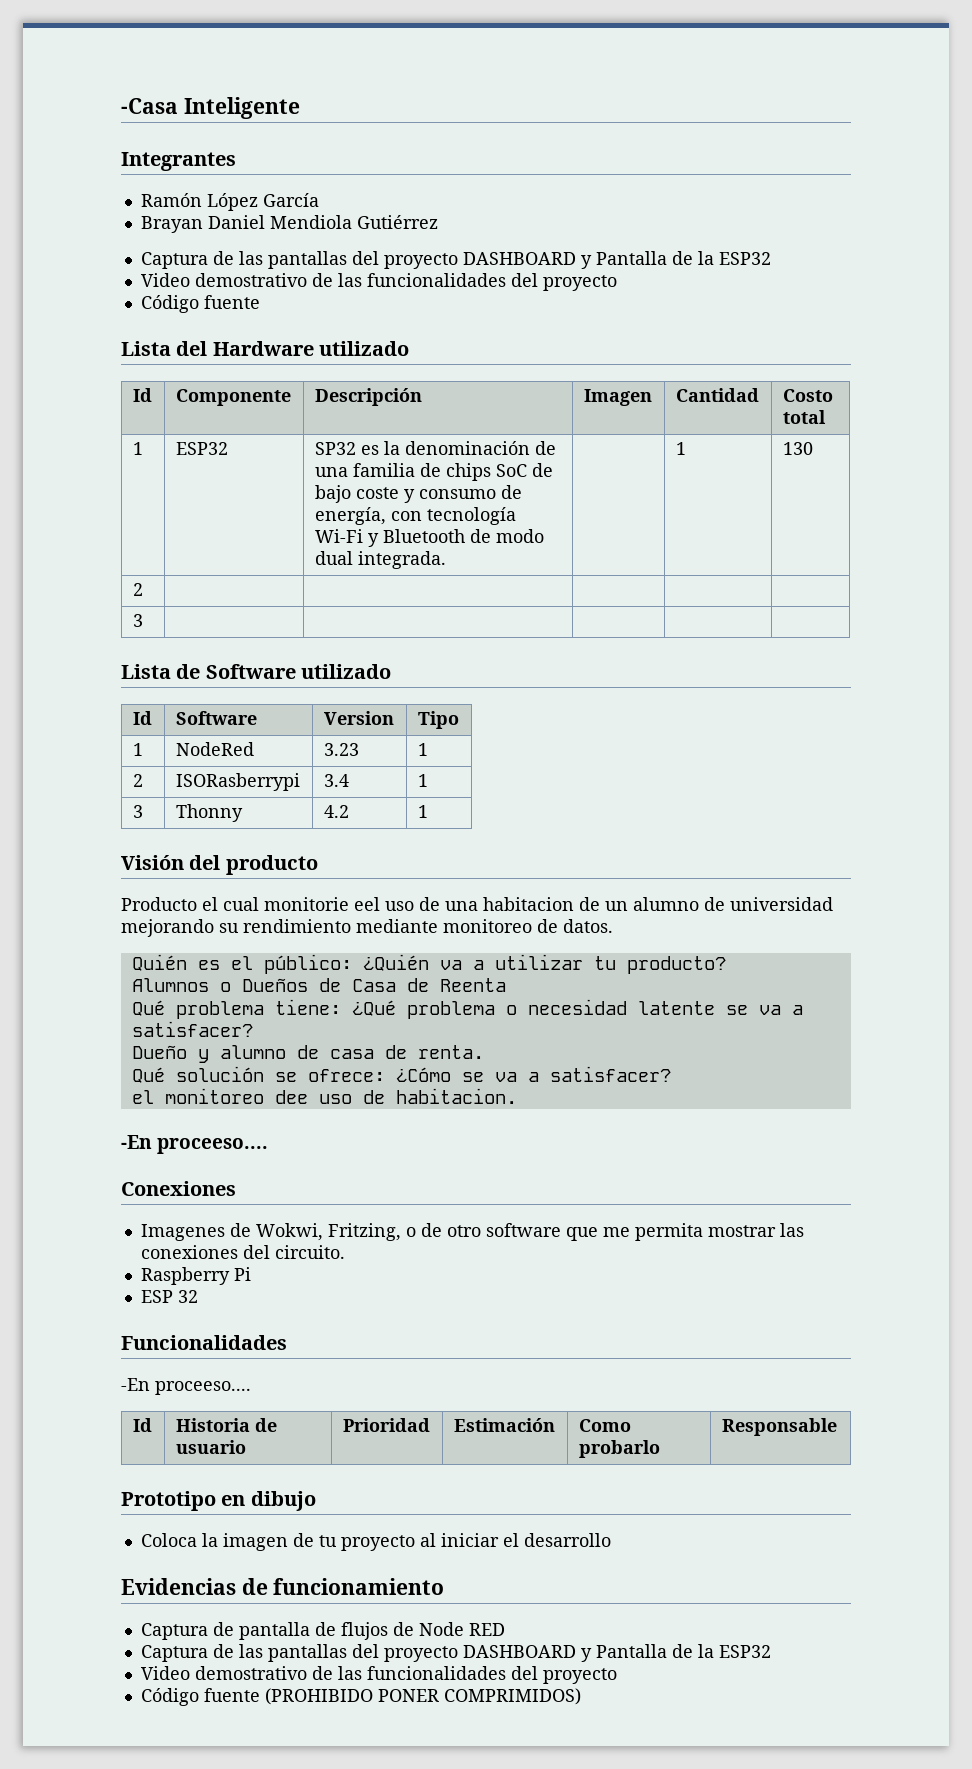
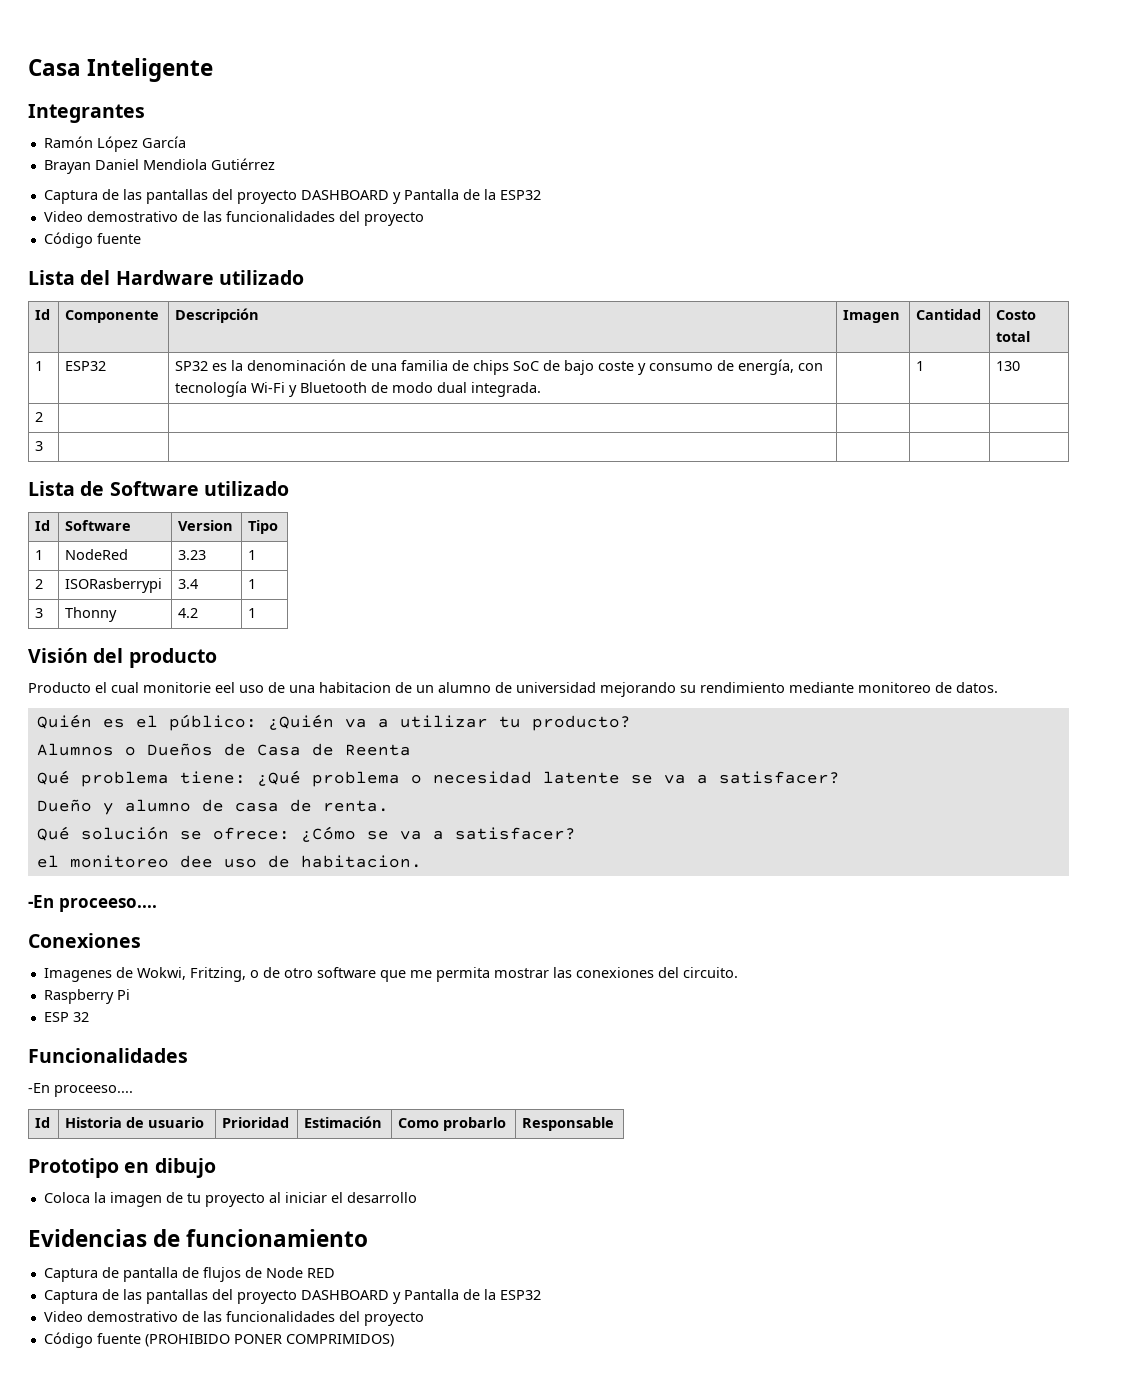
[121,98,178,114] -Casa -> [28,59,81,76] Casa

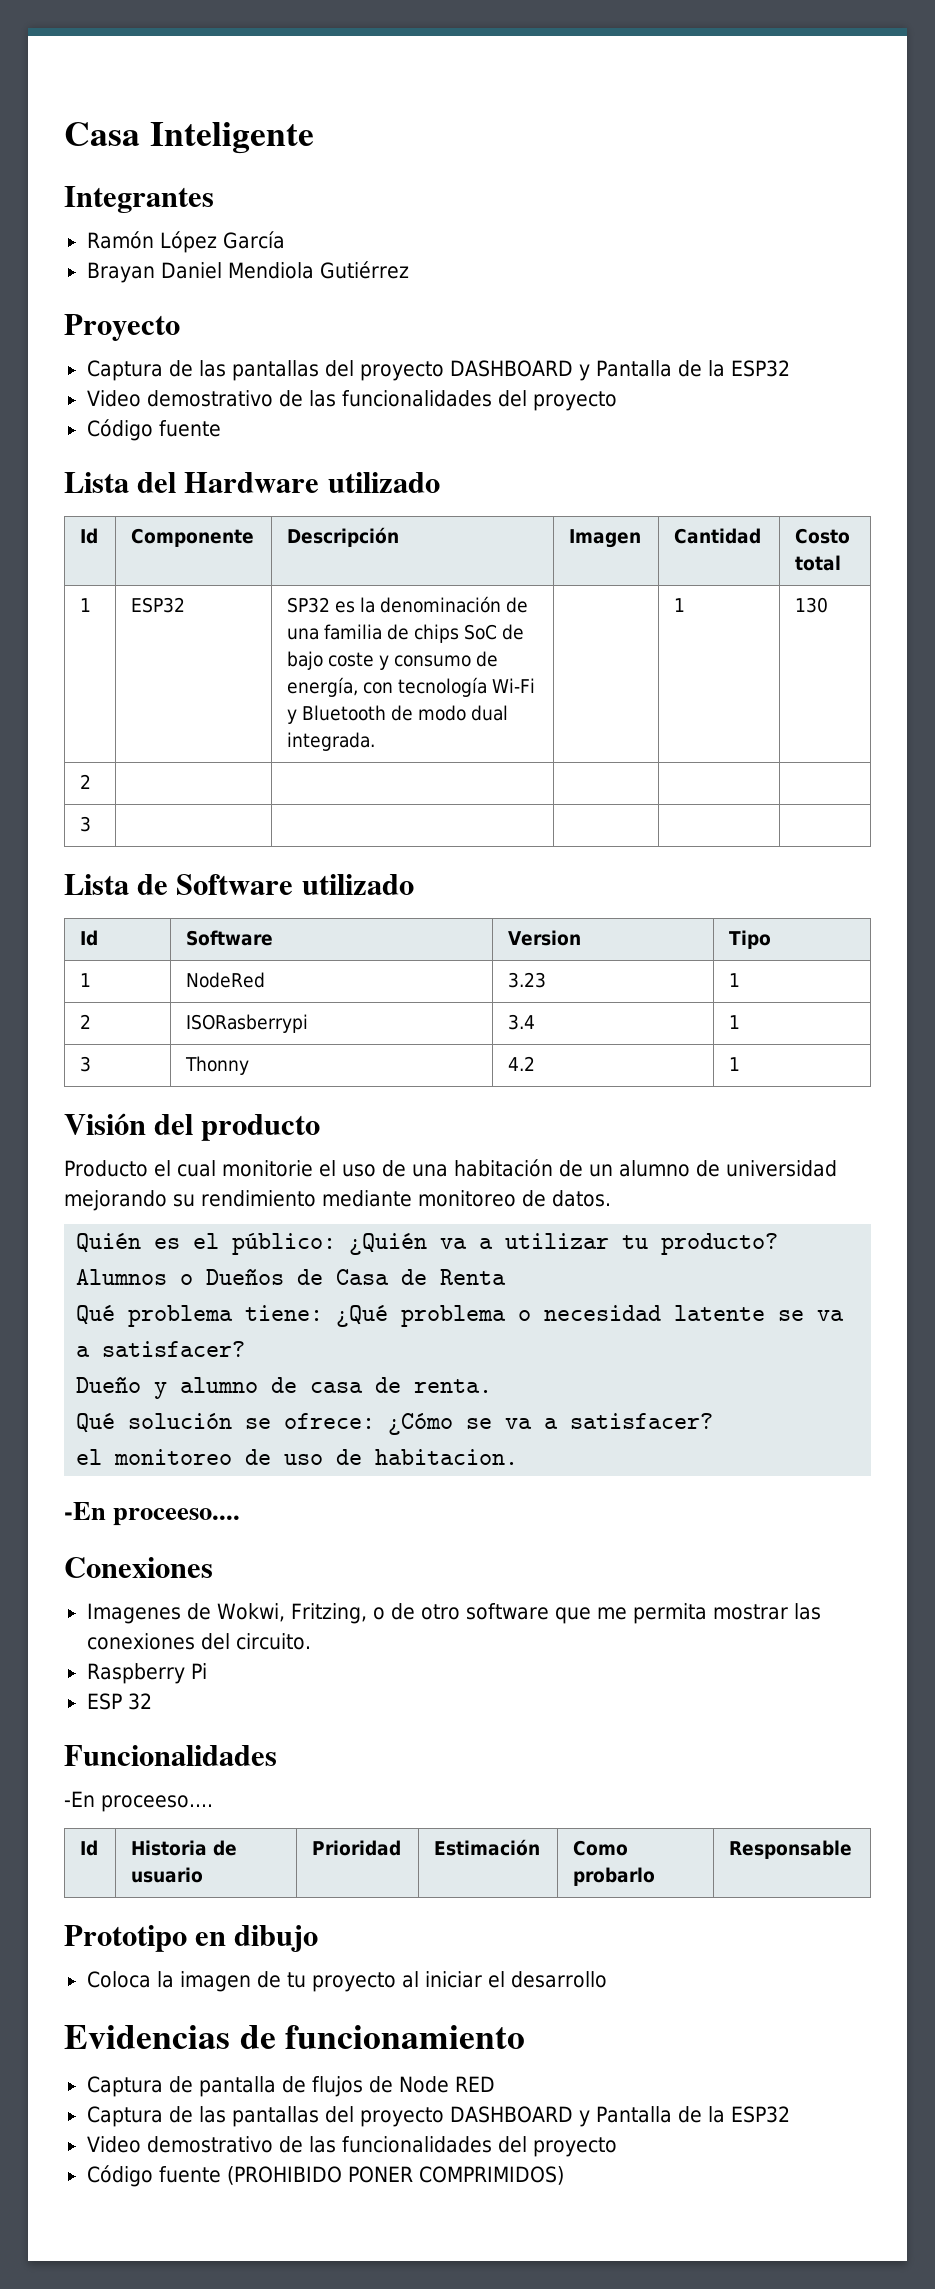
(275, 164) none -> [64,314,180,341] // Proyecto
[215,682,235,693] eel -> [319,1160,336,1177] el
[319,682,391,693] habitacion -> [454,1159,553,1177] habitación
[344,744,411,756] Reenta -> [440,1269,507,1285] Renta
[179,855,213,868] dee -> [245,1449,272,1465] de

